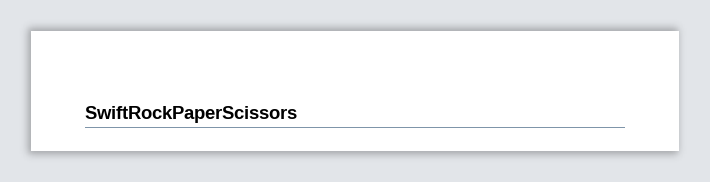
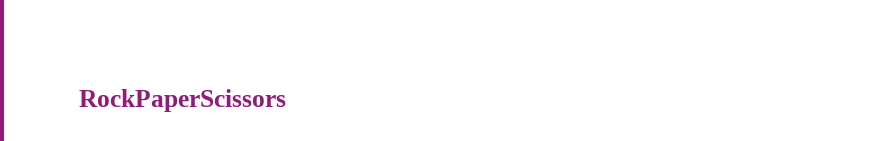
[85,106,297,123] SwiftRockPaperScissors -> [79,89,286,112] RockPaperScissors

